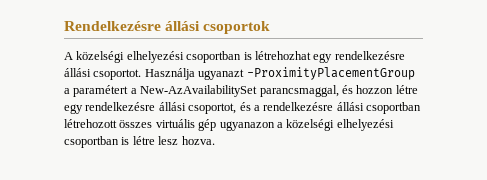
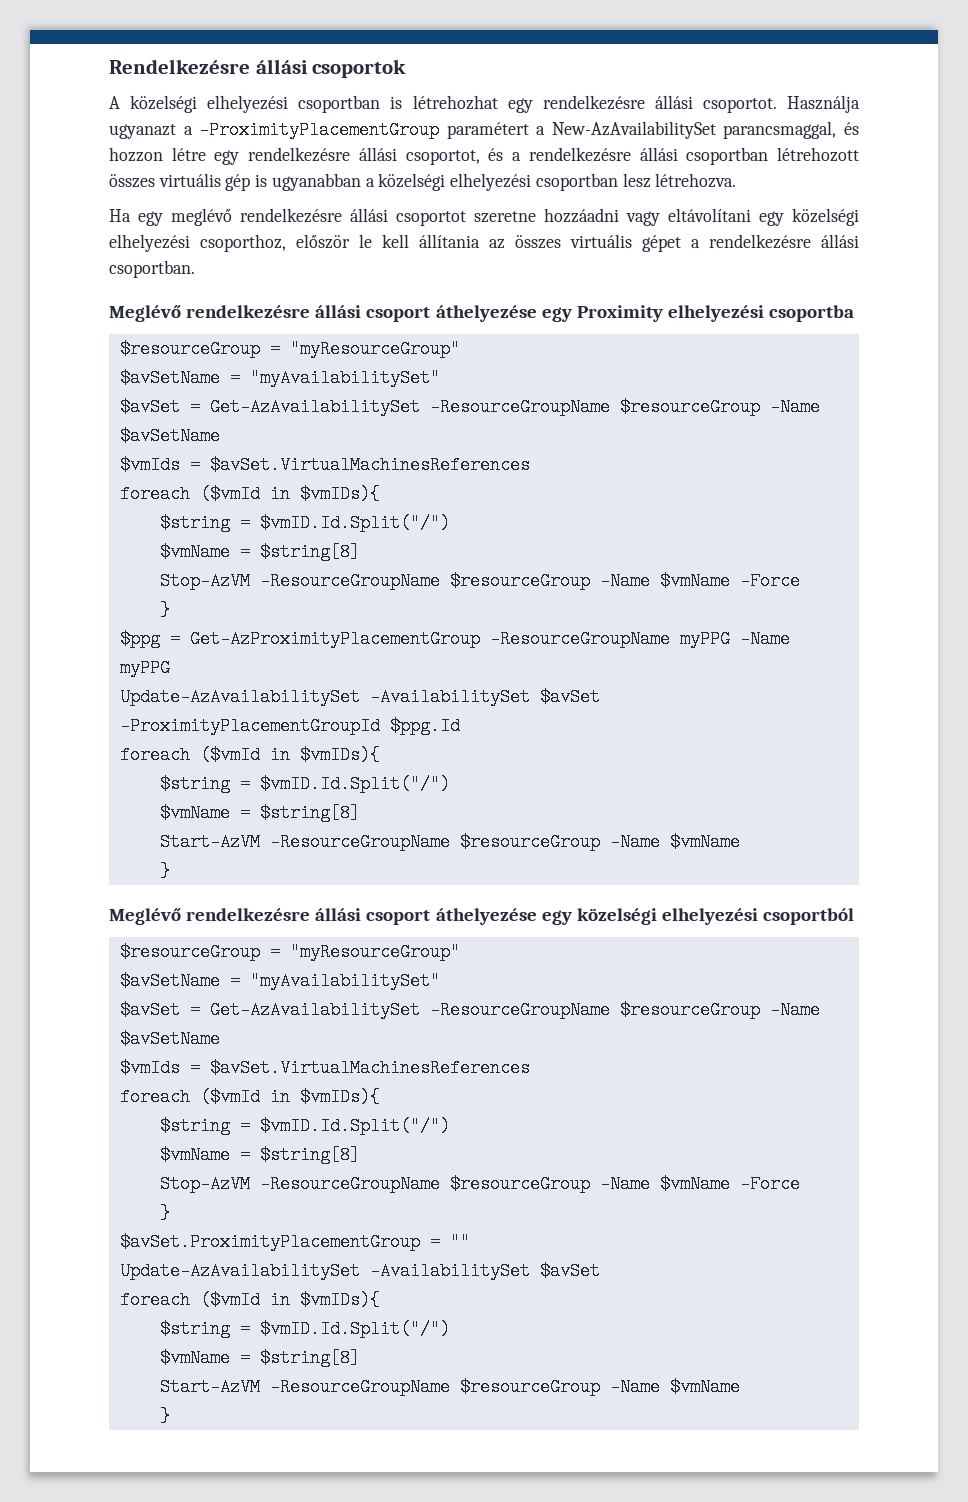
[246,67,415,80] [64,88,70,94] -ProximityPlacementGroup a -> [183,121,440,139] a -ProximityPlacementGroup
[219,121,275,131] ugyanazon -> [255,173,361,191] is ugyanabban
[121,136,215,145] is létre lesz hozva. -> [622,173,737,188] [109,208,859,226] [109,234,859,252] [109,260,195,278] [109,305,855,322] [119,340,460,358] [119,369,440,387] [119,398,820,416] [119,427,220,445] [119,456,530,474] [119,485,380,503] [159,514,450,532] [159,543,360,561] [159,572,800,590] [159,601,170,619] [119,630,790,648] [119,659,170,677] [119,688,600,706] [119,717,460,735] [119,746,380,764] [159,775,450,793] [159,804,360,822] [159,833,740,851] [159,862,170,880] [109,908,855,925] [119,943,460,961] [119,972,440,990] [119,1001,820,1019] [119,1030,220,1048] [119,1059,530,1077] [119,1088,380,1106] [159,1117,450,1135] [159,1146,360,1164] [159,1175,800,1193] [159,1204,170,1222] [119,1233,470,1251] [119,1262,600,1280] [119,1291,380,1309] [159,1320,450,1338] [159,1349,360,1367] [159,1378,740,1396] [159,1407,170,1425] lesz létrehozva. // Ha egy meglévő rendelkezésre állási csoportot szeretne hozzáadni vagy eltávolítani egy közelségi elhelyezési csoporthoz, először le kell állítania az összes virtuális gépet a rendelkezésre állási csoportban. // Meglévő rendelkezésre állási csoport áthelyezése egy Proximity elhelyezési csoportba // $resourceGroup = "myResourceGroup" // $avSetName = "myAvailabilitySet" // $avSet = Get-AzAvailabilitySet -ResourceGroupName $resourceGroup -Name $avSetName // $vmIds = $avSet.VirtualMachinesReferences // foreach ($vmId in $vmIDs){ // $string = $vmID.Id.Split("/") // $vmName = $string[8] // Stop-AzVM -ResourceGroupName $resourceGroup -Name $vmName -Force // } // $ppg = Get-AzProximityPlacementGroup -ResourceGroupName myPPG -Name myPPG // Update-AzAvailabilitySet -AvailabilitySet $avSet -ProximityPlacementGroupId $ppg.Id // foreach ($vmId in $vmIDs){ // $string = $vmID.Id.Split("/") // $vmName = $string[8] // Start-AzVM -ResourceGroupName $resourceGroup -Name $vmName // } // Meglévő rendelkezésre állási csoport áthelyezése egy közelségi elhelyezési csoportból // $resourceGroup = "myResourceGroup" // $avSetName = "myAvailabilitySet" // $avSet = Get-AzAvailabilitySet -ResourceGroupName $resourceGroup -Name $avSetName // $vmIds = $avSet.VirtualMachinesReferences // foreach ($vmId in $vmIDs){ // $string = $vmID.Id.Split("/") // $vmName = $string[8] // Stop-AzVM -ResourceGroupName $resourceGroup -Name $vmName -Force // } // $avSet.ProximityPlacementGroup = "" // Update-AzAvailabilitySet -AvailabilitySet $avSet // foreach ($vmId in $vmIDs){ // $string = $vmID.Id.Split("/") // $vmName = $string[8] // Start-AzVM -ResourceGroupName $resourceGroup -Name $vmName // }

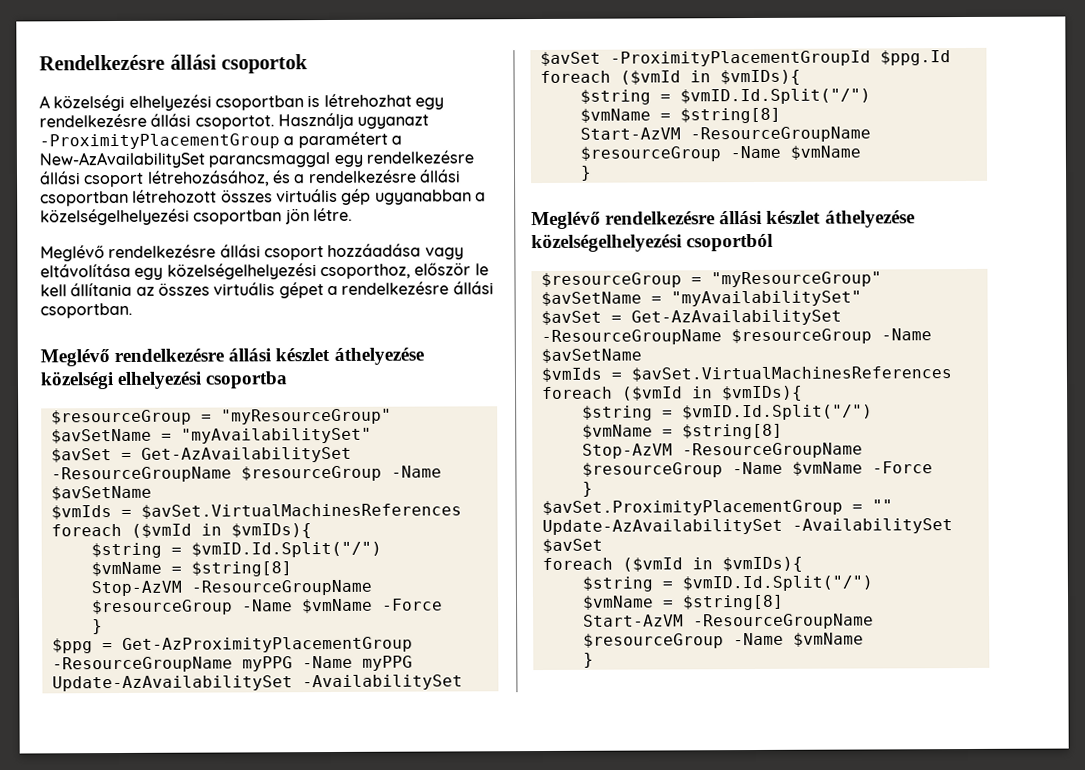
[183,121,440,139] a -ProximityPlacementGroup -> [39,133,295,150] -ProximityPlacementGroup a
[723,121,859,139] [109,147,480,165] parancsmaggal, és hozzon létre egy rendelkezésre állási csoportot, -> [208,150,474,168] [39,170,270,188] parancsmaggal egy rendelkezésre állási csoport létrehozásához,
[255,174,268,187] is -> (372, 196) none
[378,173,737,191] [109,208,859,226] [109,234,190,252] közelségi elhelyezési csoportban lesz létrehozva. // Ha egy meglévő rendelkezésre állási csoportot szeretne hozzáadni vagy eltávolítani egy közelségi elhelyezési -> [40,207,353,226] [40,243,464,262] [40,263,317,280] közelségelhelyezési csoportban jön létre. // Meglévő rendelkezésre állási csoport hozzáadása vagy eltávolítása egy közelségelhelyezési
[366,305,663,322] csoport áthelyezése egy Proximity -> [275,347,424,365] [40,371,114,390] készlet áthelyezése közelségi
[366,908,758,925] csoport áthelyezése egy közelségi elhelyezési -> [766,210,915,228] [531,233,682,253] készlet áthelyezése közelségelhelyezési

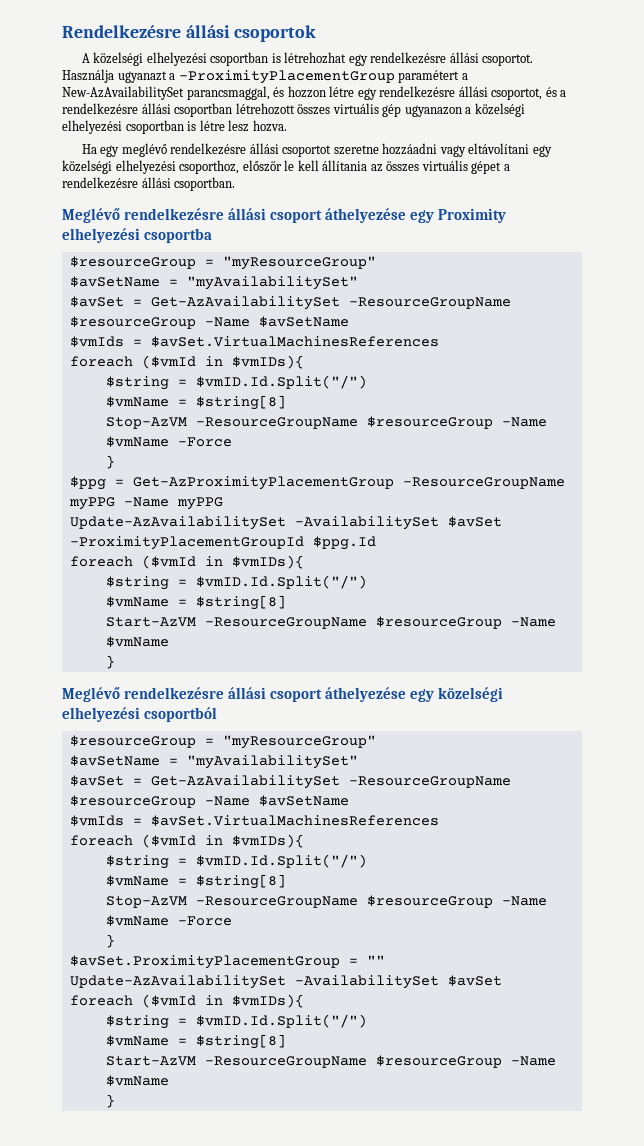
[39,133,295,150] -ProximityPlacementGroup a -> [169,70,395,84] a -ProximityPlacementGroup
[208,150,474,168] [39,170,270,188] parancsmaggal egy rendelkezésre állási csoport létrehozásához, -> [186,86,543,100] parancsmaggal, és hozzon létre egy rendelkezésre állási csoportot,
[374,189,486,205] [40,207,353,226] [40,243,464,262] [40,263,317,280] ugyanabban a közelségelhelyezési csoportban jön létre. // Meglévő rendelkezésre állási csoport hozzáadása vagy eltávolítása egy közelségelhelyezési -> [404,103,525,117] [62,120,287,134] [81,143,552,157] [62,160,176,174] ugyanazon a közelségi elhelyezési csoportban is létre lesz hozva. // Ha egy meglévő rendelkezésre állási csoportot szeretne hozzáadni vagy eltávolítani egy közelségi elhelyezési
[275,347,424,365] [40,371,114,390] készlet áthelyezése közelségi -> [270,208,507,223] csoport áthelyezése egy Proximity
[766,210,915,228] [531,233,682,253] készlet áthelyezése közelségelhelyezési -> [270,687,504,702] [62,707,140,722] csoport áthelyezése egy közelségi elhelyezési

